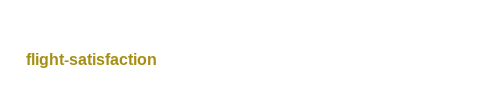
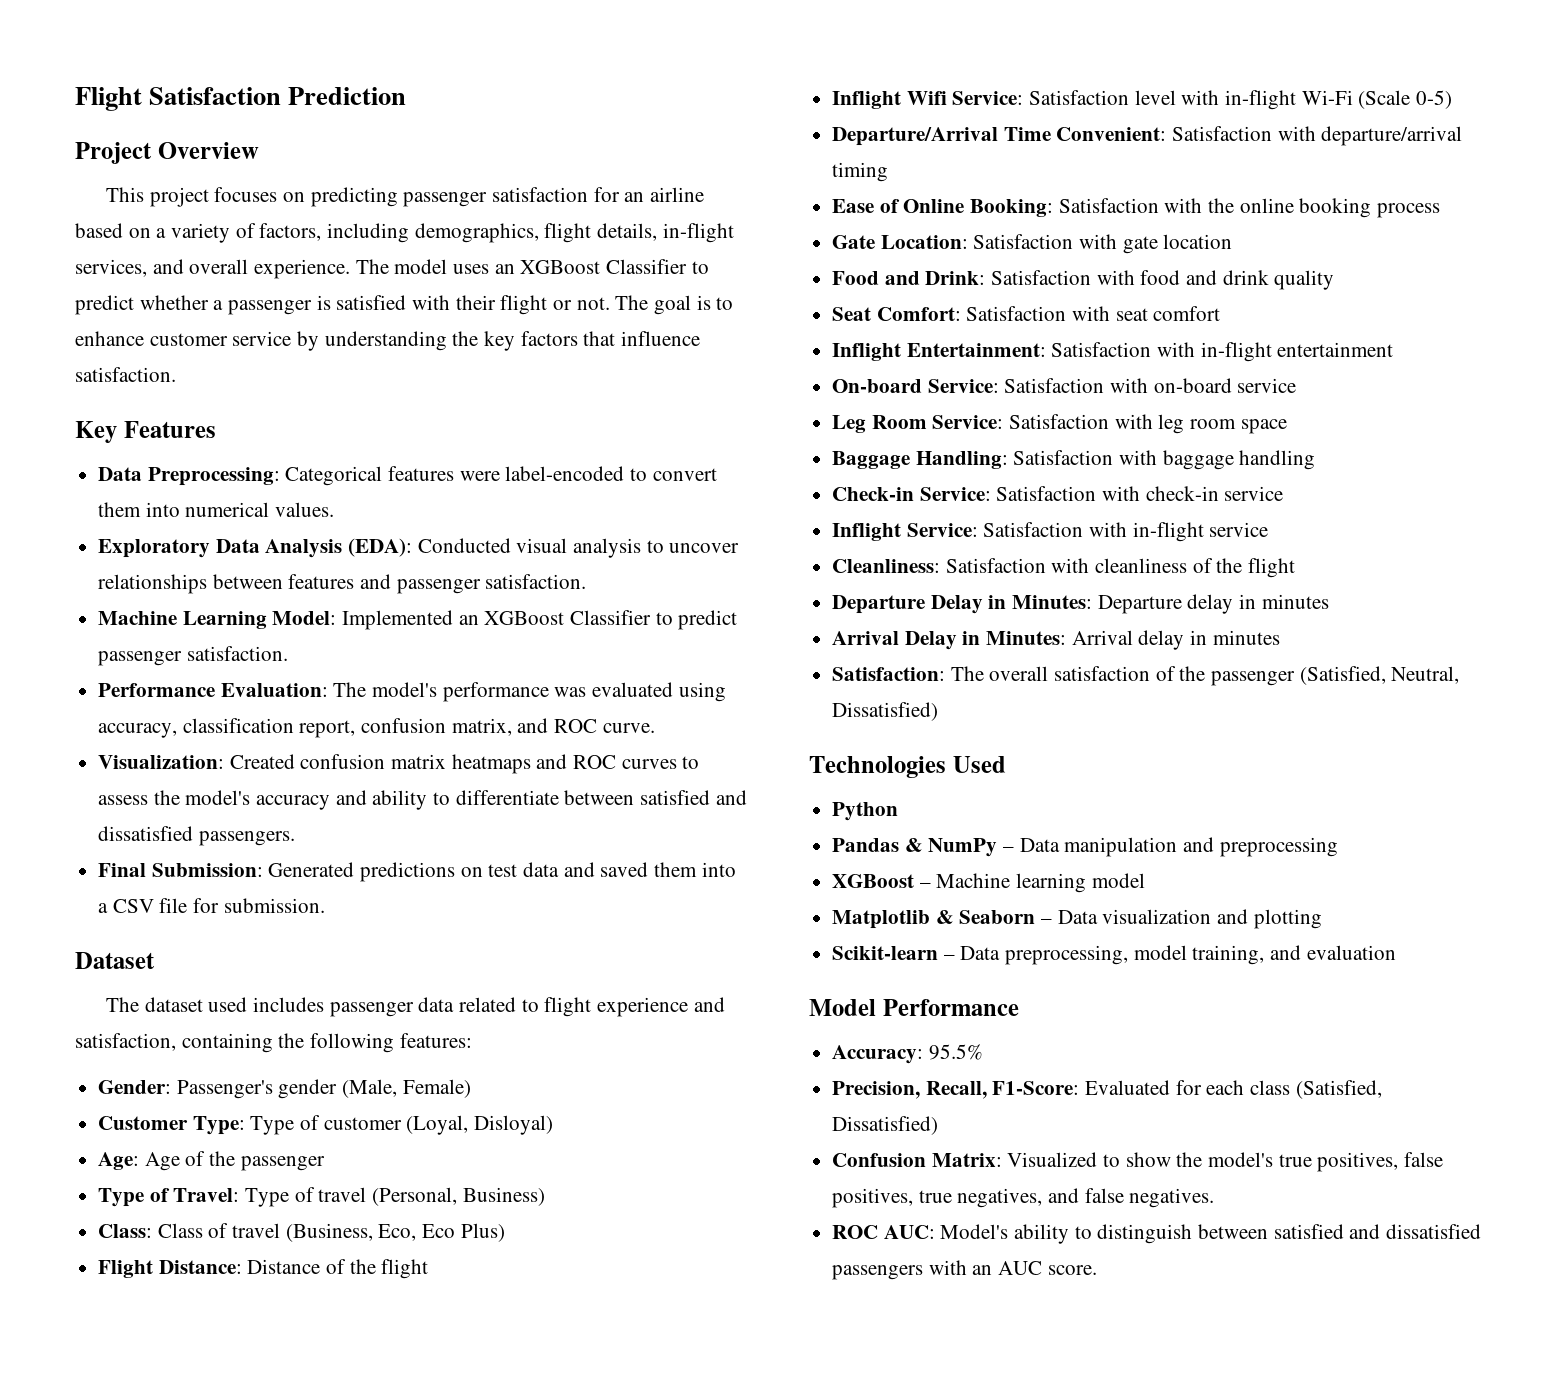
[26,53,157,68] flight-satisfaction -> [75,87,407,111] [75,142,259,164] [105,187,704,207] [75,223,734,243] [75,259,709,279] [75,295,734,315] [75,331,701,351] [75,367,176,382] [75,421,216,443] [98,466,717,486] [98,502,335,517] [98,538,740,558] [98,574,587,594] [98,610,738,630] [98,646,288,666] [98,682,726,702] [98,718,655,738] [98,754,700,774] [98,790,747,810] [98,826,295,846] [98,862,736,882] [98,898,325,913] [75,952,155,969] [105,997,725,1017] [75,1033,472,1053] [98,1079,471,1099] [98,1115,554,1135] [98,1151,325,1171] [98,1187,545,1207] [98,1223,505,1242] [98,1259,429,1279] [832,90,1453,110] [832,126,1463,146] [832,162,889,182] [832,198,1441,218] [832,234,1233,254] [832,270,1335,290] [832,306,1221,321] [832,342,1394,362] [832,378,1297,393] [832,414,1287,434] [832,450,1316,470] [832,486,1284,501] [832,522,1269,542] [832,558,1296,578] [832,594,1329,614] [832,630,1280,650] [832,666,1460,686] [832,702,939,721] [809,756,1006,778] [832,802,899,821] [832,837,1338,857] [832,873,1145,893] [832,909,1322,929] [832,945,1396,965] [809,999,1019,1016] [832,1044,983,1064] [832,1080,1382,1099] [832,1116,939,1135] [832,1152,1444,1172] [832,1188,1215,1208] [832,1224,1482,1244] [832,1260,1097,1280] Flight Satisfaction Prediction // Project Overview // This project focuses on predicting passenger satisfaction for an airline based on a variety of factors, including demographics, flight details, in-flight services, and overall experience. The model uses an XGBoost Classifier to predict whether a passenger is satisfied with their flight or not. The goal is to enhance customer service by understanding the key factors that influence satisfaction. // Key Features // Data Preprocessing: Categorical features were label-encoded to convert them into numerical values. // Exploratory Data Analysis (EDA): Conducted visual analysis to uncover relationships between features and passenger satisfaction. // Machine Learning Model: Implemented an XGBoost Classifier to predict passenger satisfaction. // Performance Evaluation: The model's performance was evaluated using accuracy, classification report, confusion matrix, and ROC curve. // Visualization: Created confusion matrix heatmaps and ROC curves to assess the model's accuracy and ability to differentiate between satisfied and dissatisfied passengers. // Final Submission: Generated predictions on test data and saved them into a CSV file for submission. // Dataset // The dataset used includes passenger data related to flight experience and satisfaction, containing the following features: // Gender: Passenger's gender (Male, Female) // Customer Type: Type of customer (Loyal, Disloyal) // Age: Age of the passenger // Type of Travel: Type of travel (Personal, Business) // Class: Class of travel (Business, Eco, Eco Plus) // Flight Distance: Distance of the flight // Inflight Wifi Service: Satisfaction level with in-flight Wi-Fi (Scale 0-5) // Departure/Arrival Time Convenient: Satisfaction with departure/arrival timing // Ease of Online Booking: Satisfaction with the online booking process // Gate Location: Satisfaction with gate location // Food and Drink: Satisfaction with food and drink quality // Seat Comfort: Satisfaction with seat comfort // Inflight Entertainment: Satisfaction with in-flight entertainment // On-board Service: Satisfaction with on-board service // Leg Room Service: Satisfaction with leg room space // Baggage Handling: Satisfaction with baggage handling // Check-in Service: Satisfaction with check-in service // Inflight Service: Satisfaction with in-flight service // Cleanliness: Satisfaction with cleanliness of the flight // Departure Delay in Minutes: Departure delay in minutes // Arrival Delay in Minutes: Arrival delay in minutes // Satisfaction: The overall satisfaction of the passenger (Satisfied, Neutral, Dissatisfied) // Technologies Used // Python // Pandas & NumPy – Data manipulation and preprocessing // XGBoost – Machine learning model // Matplotlib & Seaborn – Data visualization and plotting // Scikit-learn – Data preprocessing, model training, and evaluation // Model Performance // Accuracy: 95.5% // Precision, Recall, F1-Score: Evaluated for each class (Satisfied, Dissatisfied) // Confusion Matrix: Visualized to show the model's true positives, false positives, true negatives, and false negatives. // ROC AUC: Model's ability to distinguish between satisfied and dissatisfied passengers with an AUC score.

